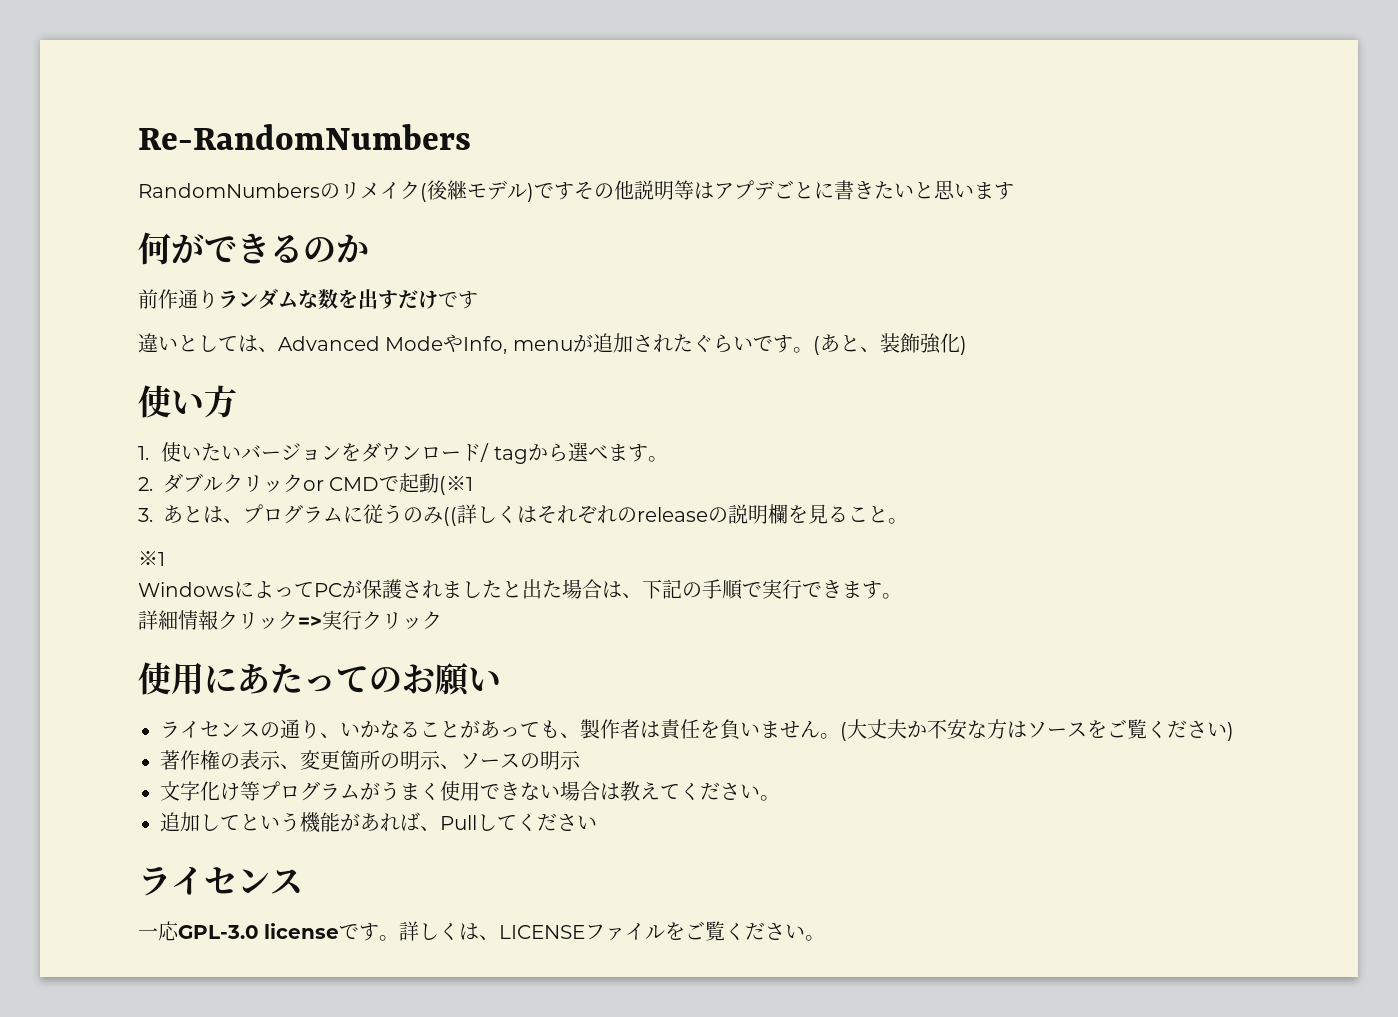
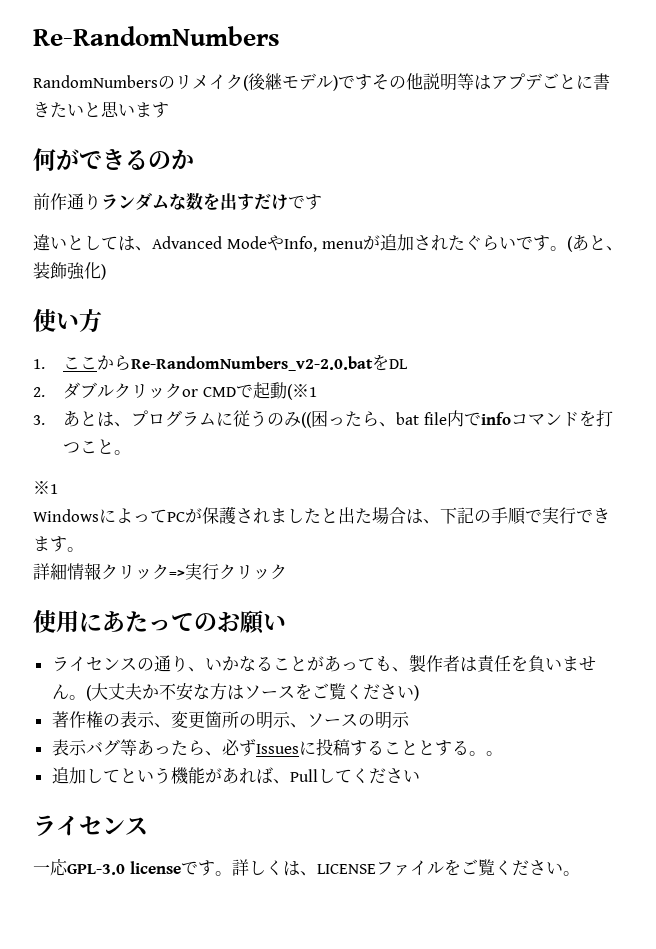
[161,442,668,464] 使いたいバージョンをダウンロード/ tagから選べます。 -> [63,354,409,371] ここからRe-RandomNumbers_v2-2.0.batをDL
[457,504,848,524] 詳しくはそれぞれのreleaseの説明欄を見る -> [311,410,613,427] [63,442,81,453] 困ったら、bat file内でinfoコマンドを打つ
[160,781,760,801] 文字化け等プログラムがうまく使用できない場合は教えてください -> [51,738,486,756] 表示バグ等あったら、必ずIssuesに投稿することとする。

